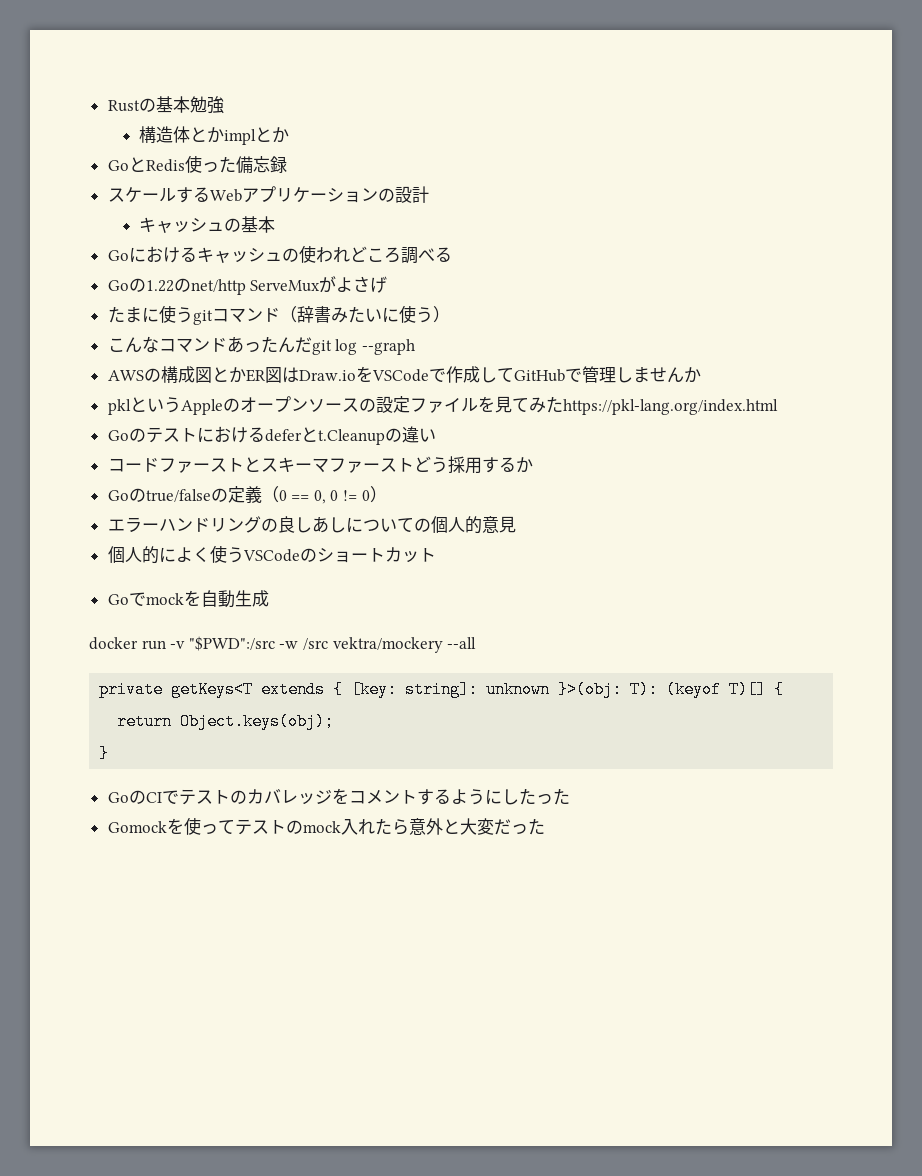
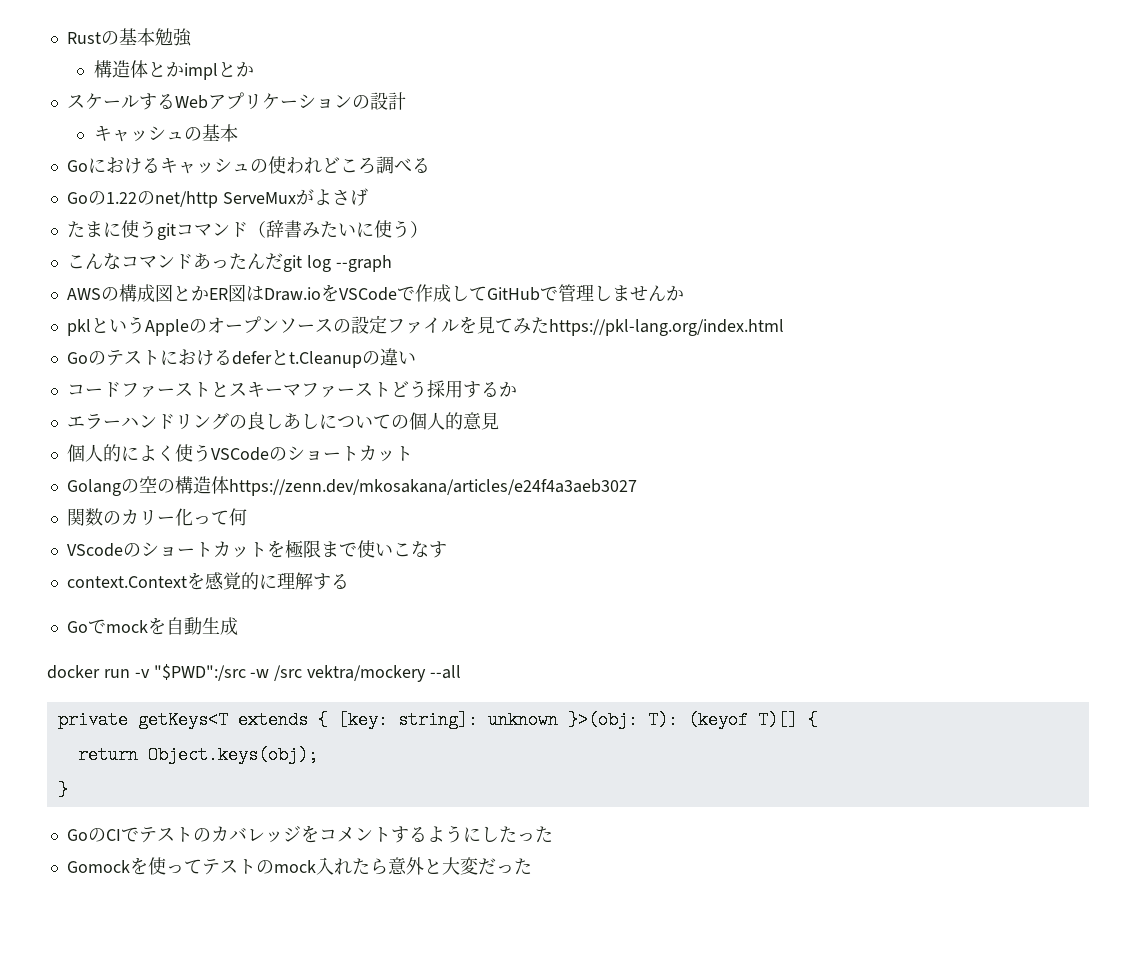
[107,155,287,174] // GoとRedis使った備忘録 -> (254, 69) none
[107,486,387,504] // Goのtrue/falseの定義（0 == 0, 0 != 0） -> (517, 389) none
(436, 555) none -> [66,476,637,496] [66,508,247,526] [66,540,447,558] [66,572,349,590] // Golangの空の構造体https://zenn.dev/mkosakana/articles/e24f4a3aeb3027 // 関数のカリー化って何 // VScodeのショートカットを極限まで使いこなす // context.Contextを感覚的に理解する

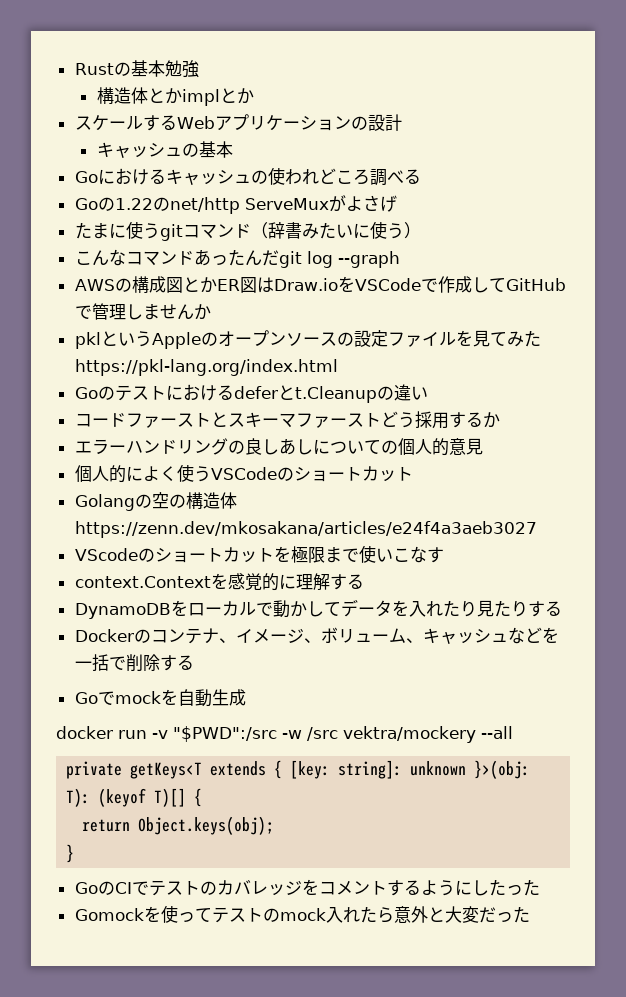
[66,508,247,526] // 関数のカリー化って何 -> (537, 529) none
(349, 581) none -> [74,599,562,619] [74,627,559,644] [74,654,194,671] // DynamoDBをローカルで動かしてデータを入れたり見たりする // Dockerのコンテナ、イメージ、ボリューム、キャッシュなどを一括で削除する

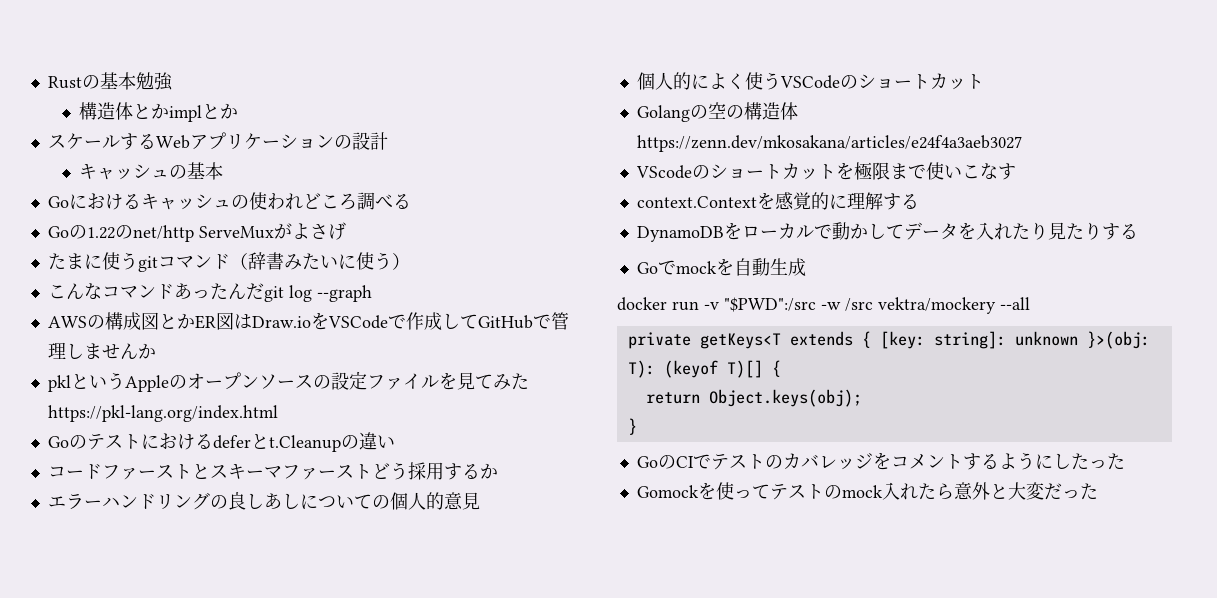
[74,627,559,644] [74,654,194,671] // Dockerのコンテナ、イメージ、ボリューム、キャッシュなどを一括で削除する -> (1138, 231) none

